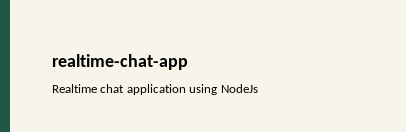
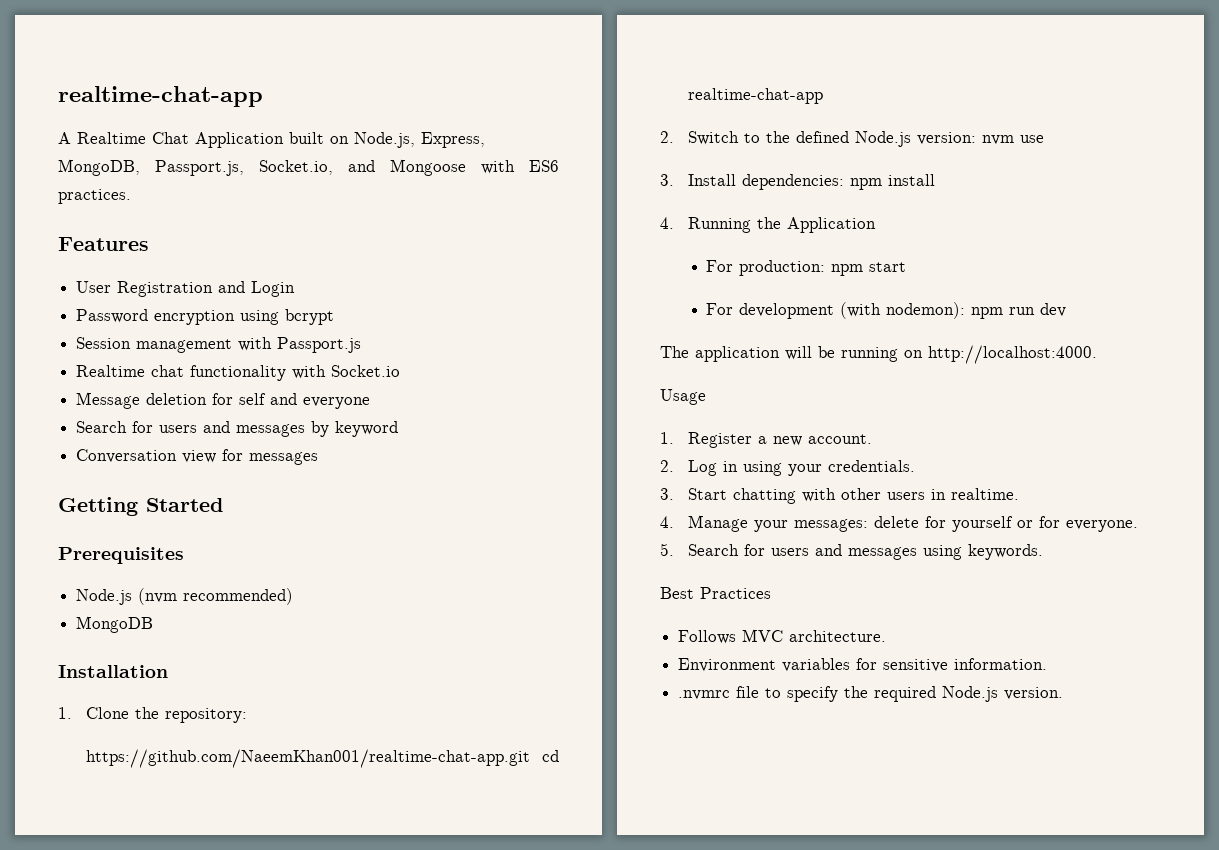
[52,54,188,70] [52,84,258,95] realtime-chat-app // Realtime chat application using NodeJs -> [58,86,263,107] [58,132,485,148] [58,159,559,176] [58,189,131,204] [58,237,149,251] [76,281,296,297] [76,309,335,325] [76,337,362,353] [76,365,401,381] [76,392,371,409] [76,421,399,437] [76,449,319,465] [58,497,223,516] [58,547,184,564] [76,588,294,605] [76,616,154,633] [58,665,168,678] [58,707,248,723] [86,749,559,768] [688,88,824,104] [660,131,1045,147] [660,174,936,190] [660,217,877,233] [706,260,907,276] [706,302,1067,319] [660,345,1097,364] [660,389,706,405] [660,432,873,448] [660,460,916,476] [660,488,1020,504] [660,515,1139,532] [660,543,1044,560] [660,587,771,599] [678,629,887,644] [678,658,1048,672] [678,686,1064,702] realtime-chat-app // A Realtime Chat Application built on Node.js, Express, MongoDB, Passport.js, Socket.io, and Mongoose with ES6 practices. // Features // User Registration and Login // Password encryption using bcrypt // Session management with Passport.js // Realtime chat functionality with Socket.io // Message deletion for self and everyone // Search for users and messages by keyword // Conversation view for messages // Getting Started // Prerequisites // Node.js (nvm recommended) // MongoDB // Installation // 1. Clone the repository: // https://github.com/NaeemKhan001/realtime-chat-app.git cd realtime-chat-app // 2. Switch to the defined Node.js version: nvm use // 3. Install dependencies: npm install // 4. Running the Application // For production: npm start // For development (with nodemon): npm run dev // The application will be running on http://localhost:4000. // Usage // 1. Register a new account. // 2. Log in using your credentials. // 3. Start chatting with other users in realtime. // 4. Manage your messages: delete for yourself or for everyone. // 5. Search for users and messages using keywords. // Best Practices // Follows MVC architecture. // Environment variables for sensitive information. // .nvmrc file to specify the required Node.js version.

